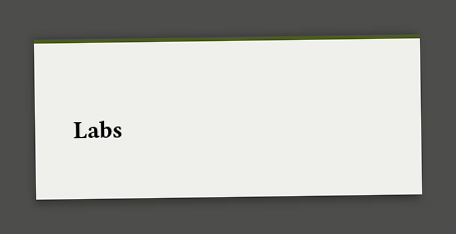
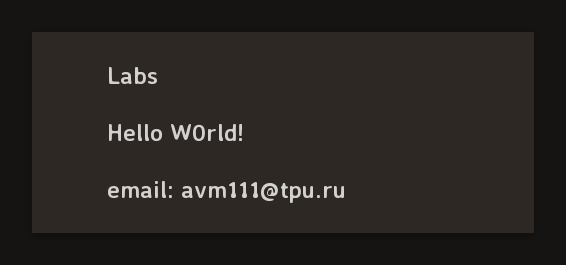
(123, 130) none -> [107,124,244,141] [107,181,346,203] // Hello W0rld! // email: avm111@tpu.ru

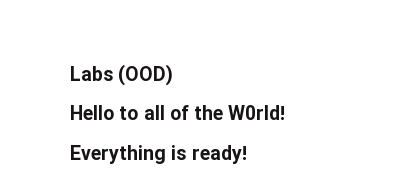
(158, 75) none -> [118,64,174,86] (OOD)
[170,124,244,141] [107,181,346,203] W0rld! // email: avm111@tpu.ru -> [119,105,286,120] [70,145,247,164] to all of the W0rld! // Everything is ready!

